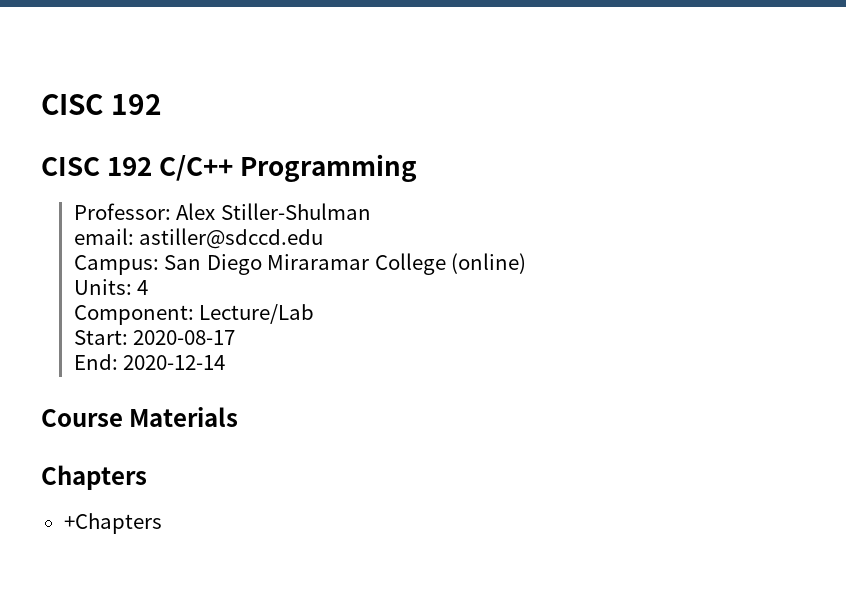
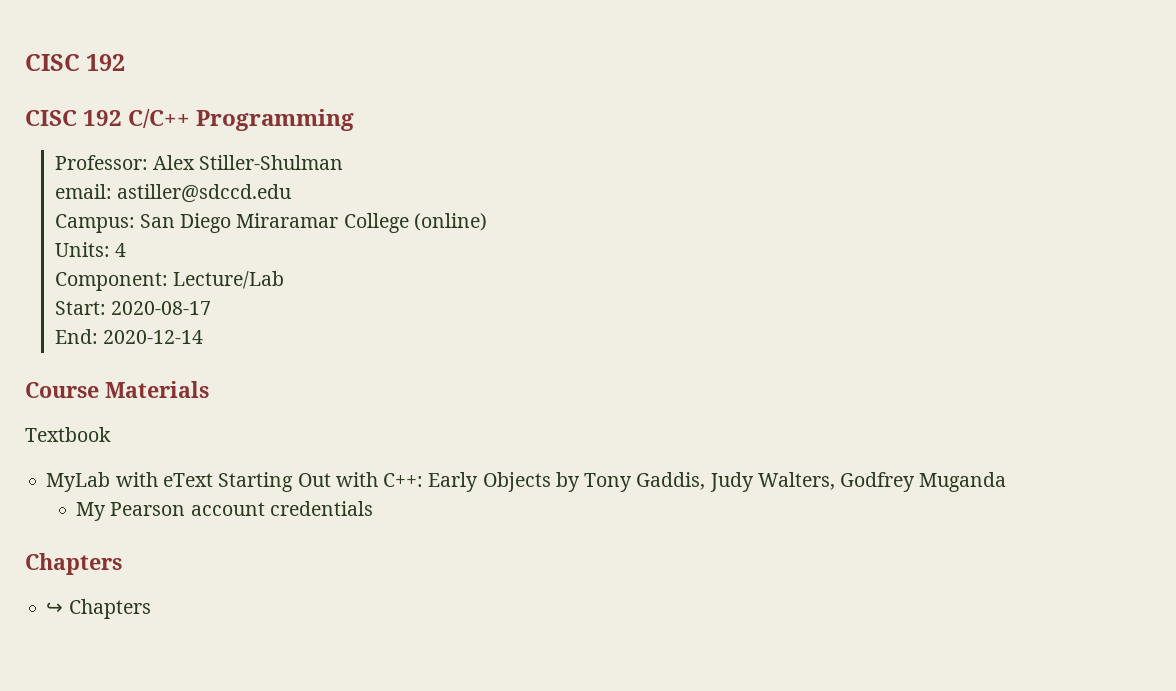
(239, 417) none -> [25,427,111,442] [46,472,1007,492] [76,501,373,521] // Textbook // MyLab with eText Starting Out with C++: Early Objects by Tony Gaddis, Judy Walters, Godfrey Muganda // My Pearson account credentials
[63,513,162,534] +Chapters -> [46,599,151,619] ↪ Chapters

